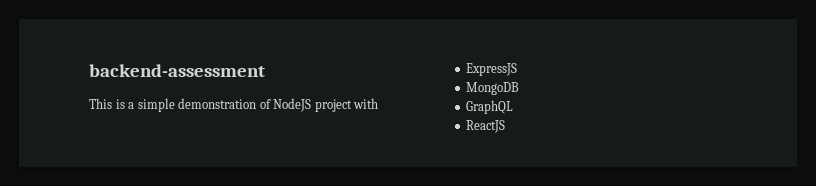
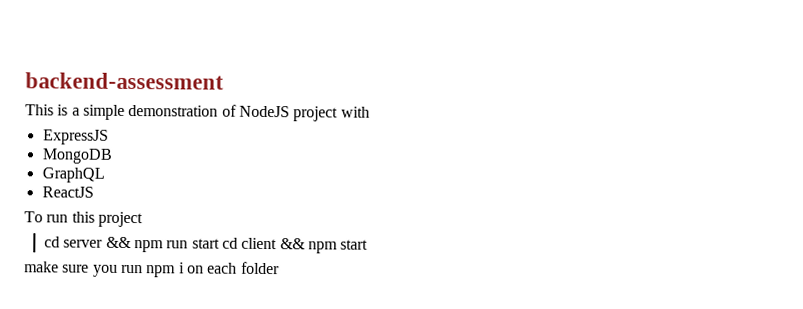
(506, 126) none -> [24,211,143,228] [43,236,369,254] [24,261,280,278] // To run this project // cd server && npm run start cd client && npm start // make sure you run npm i on each folder

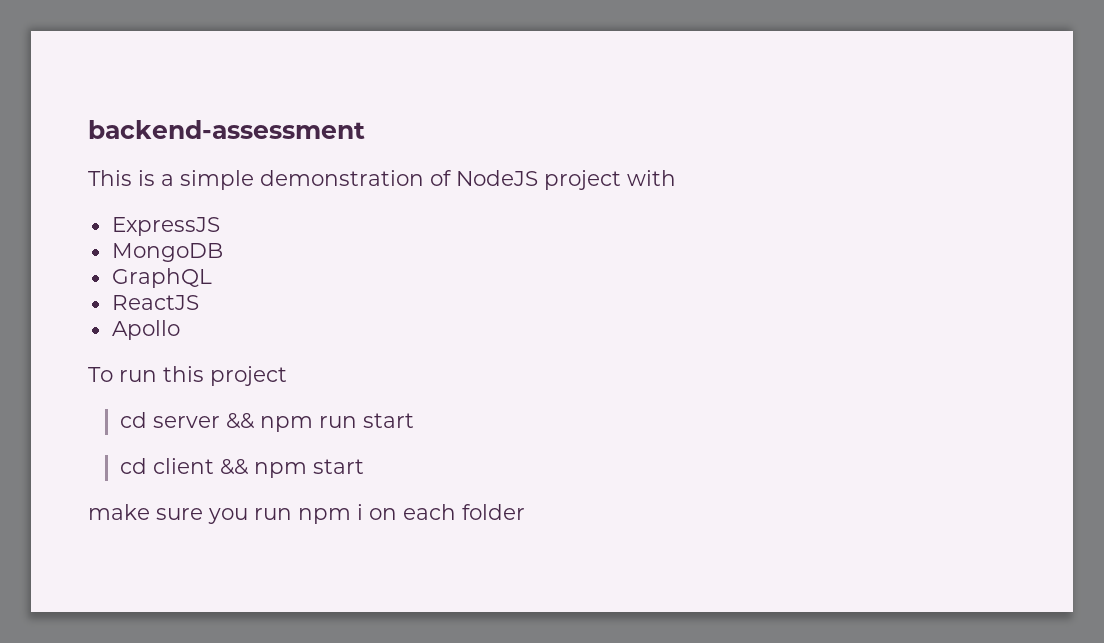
(94, 192) none -> [111,320,180,340] // Apollo
(220, 243) none -> (414, 420) //

